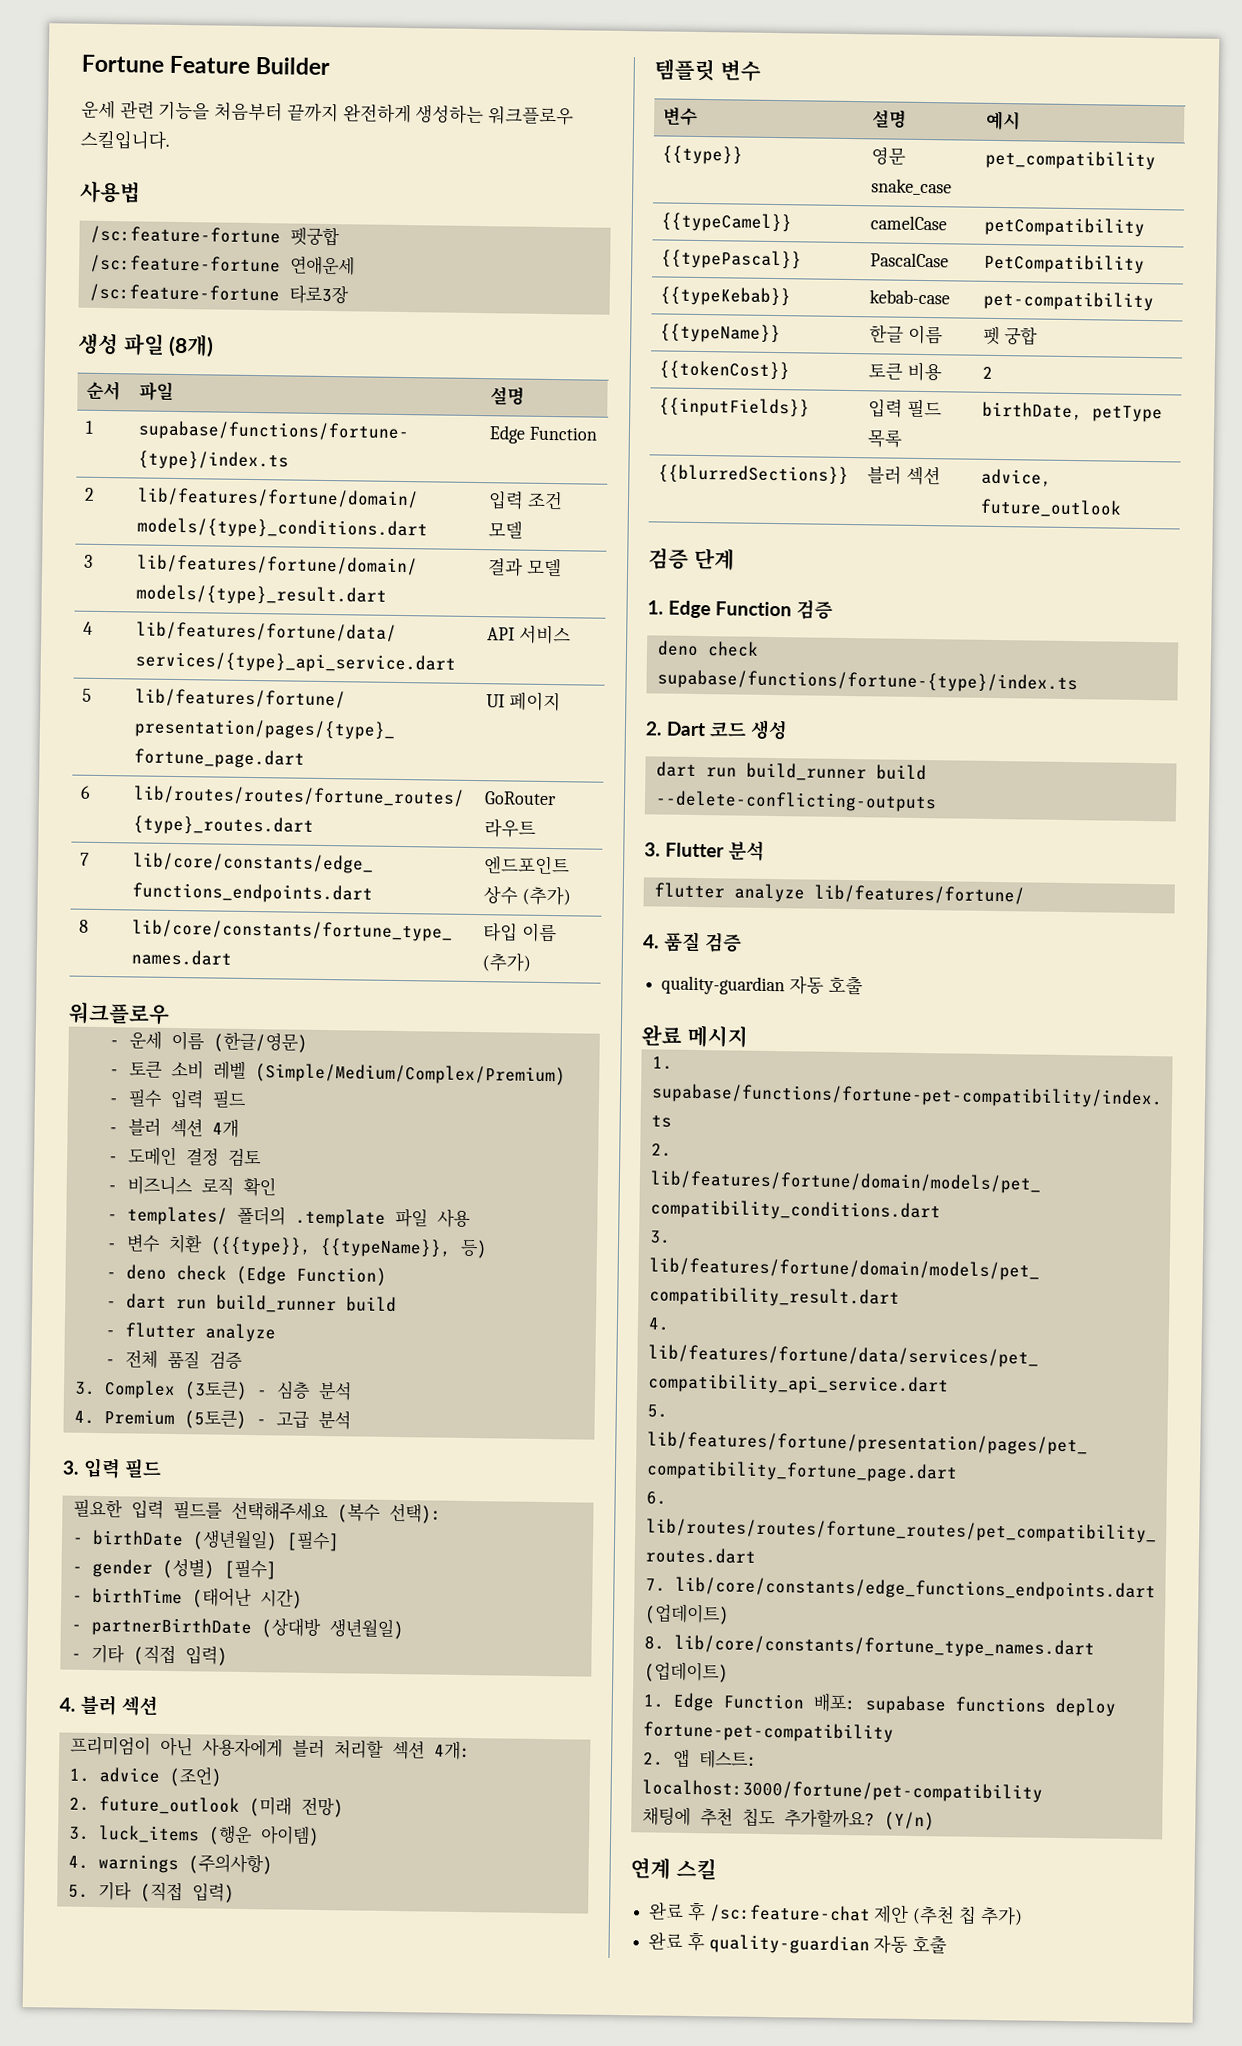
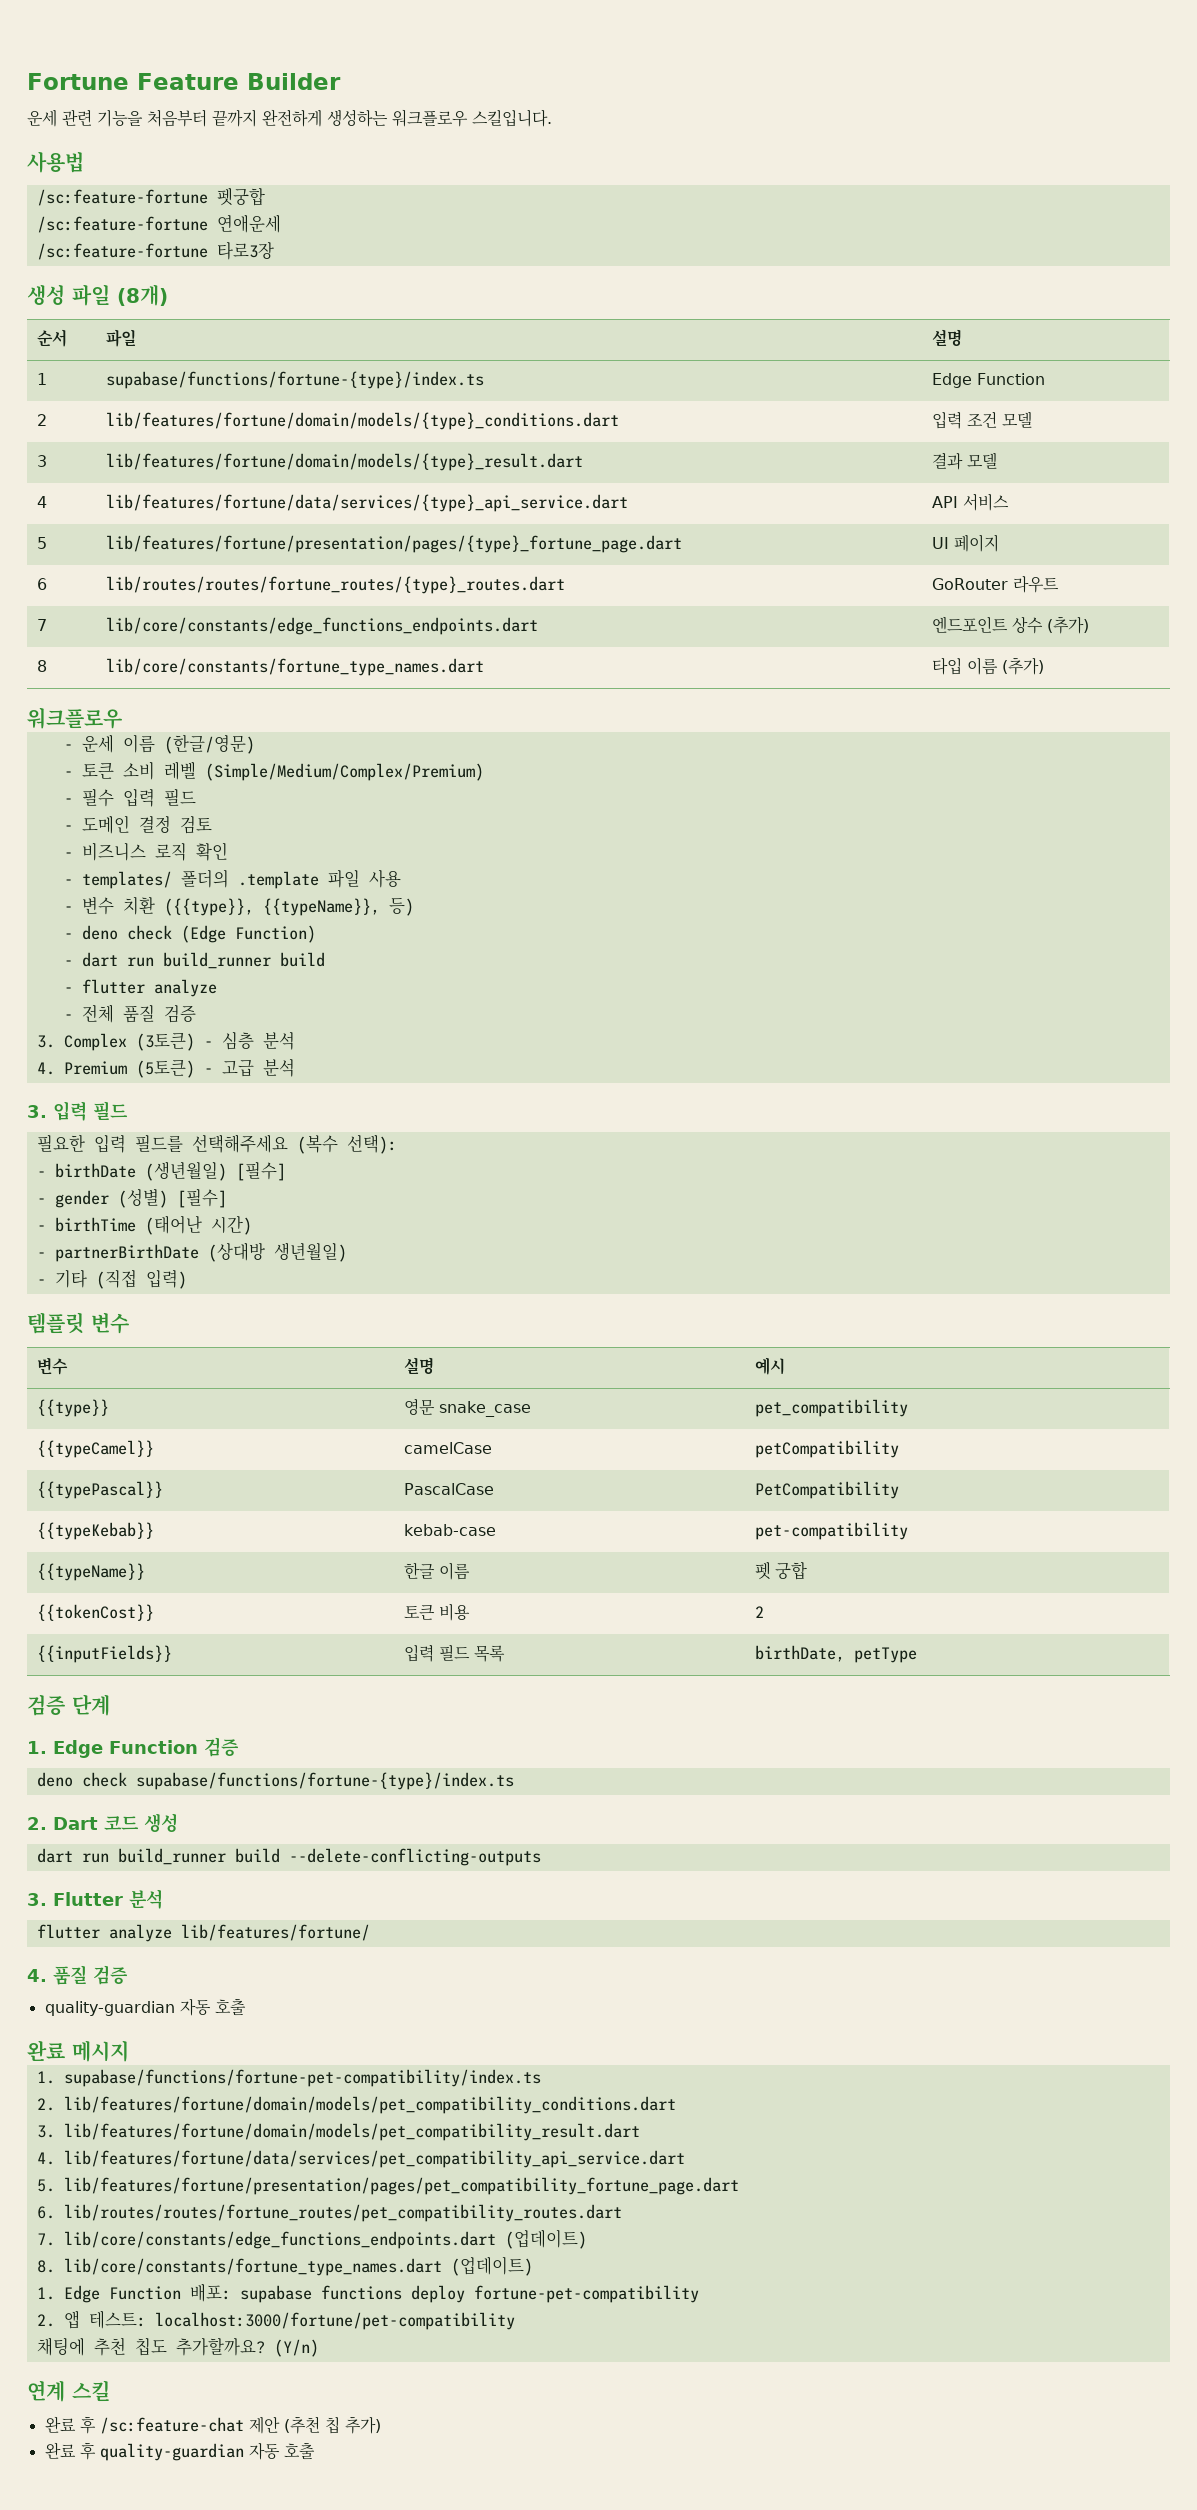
[107,1118,239,1138] // - 블러 섹션 4개 -> (196, 797) none
[59,1694,158,1716] [69,1735,471,1761] [68,1765,222,1787] [68,1796,344,1818] [67,1825,320,1847] [67,1853,273,1875] [67,1881,235,1903] // 4. 블러 섹션 // 프리미엄이 아닌 사용자에게 블러 처리할 섹션 4개: // 1. advice (조언) // 2. future_outlook (미래 전망) // 3. luck_items (행운 아이템) // 4. warnings (주의사항) // 5. 기타 (직접 입력) -> (187, 1279) none
[658,464,850,486] [867,466,941,486] [981,468,1053,487] [980,498,1123,518] // {{blurredSections}} | 블러 섹션 | advice, future_outlook -> (917, 1655) none

